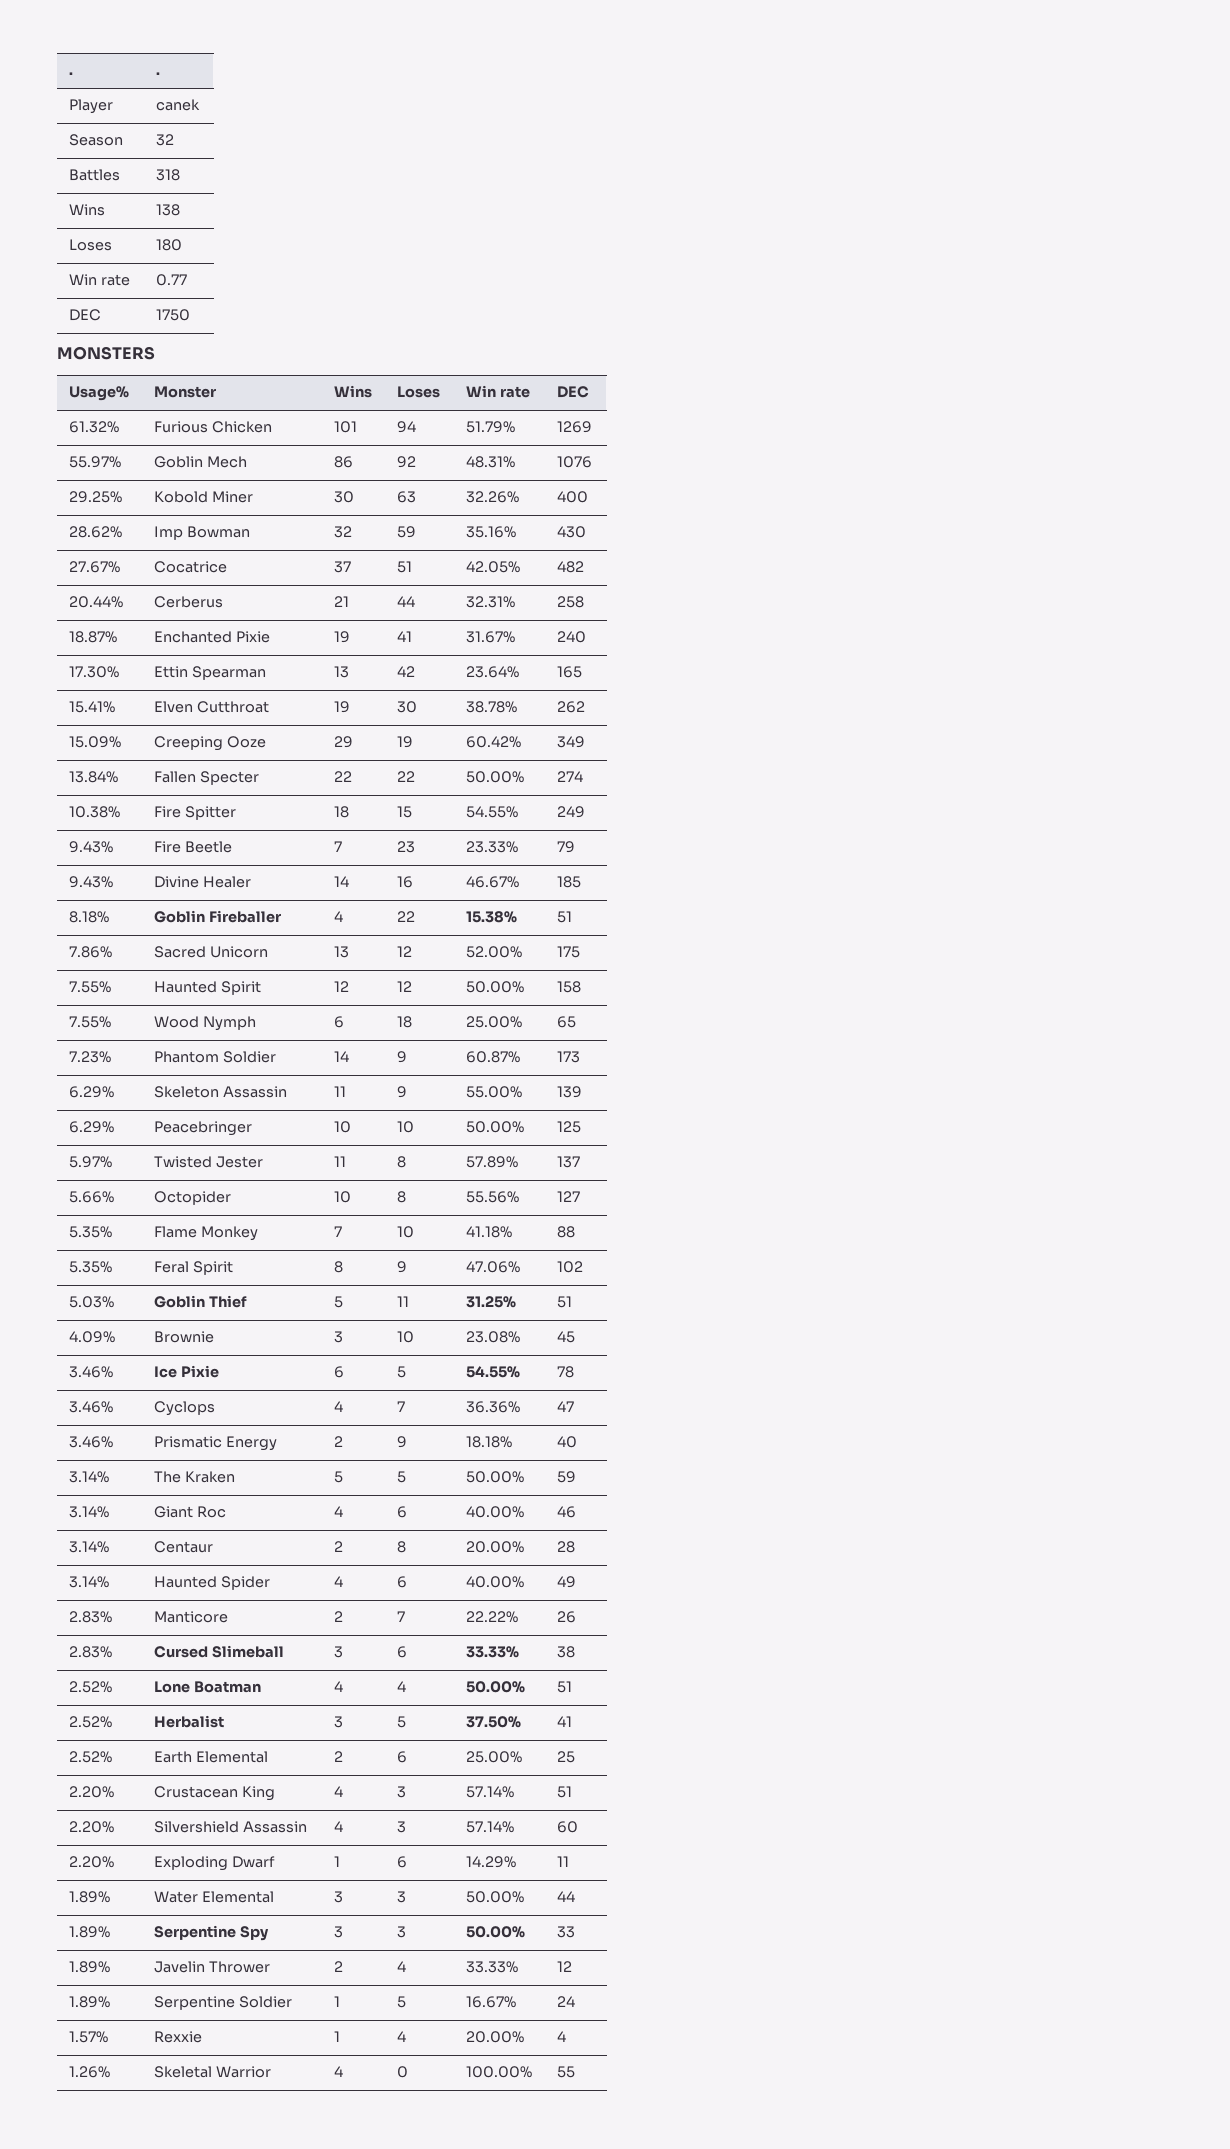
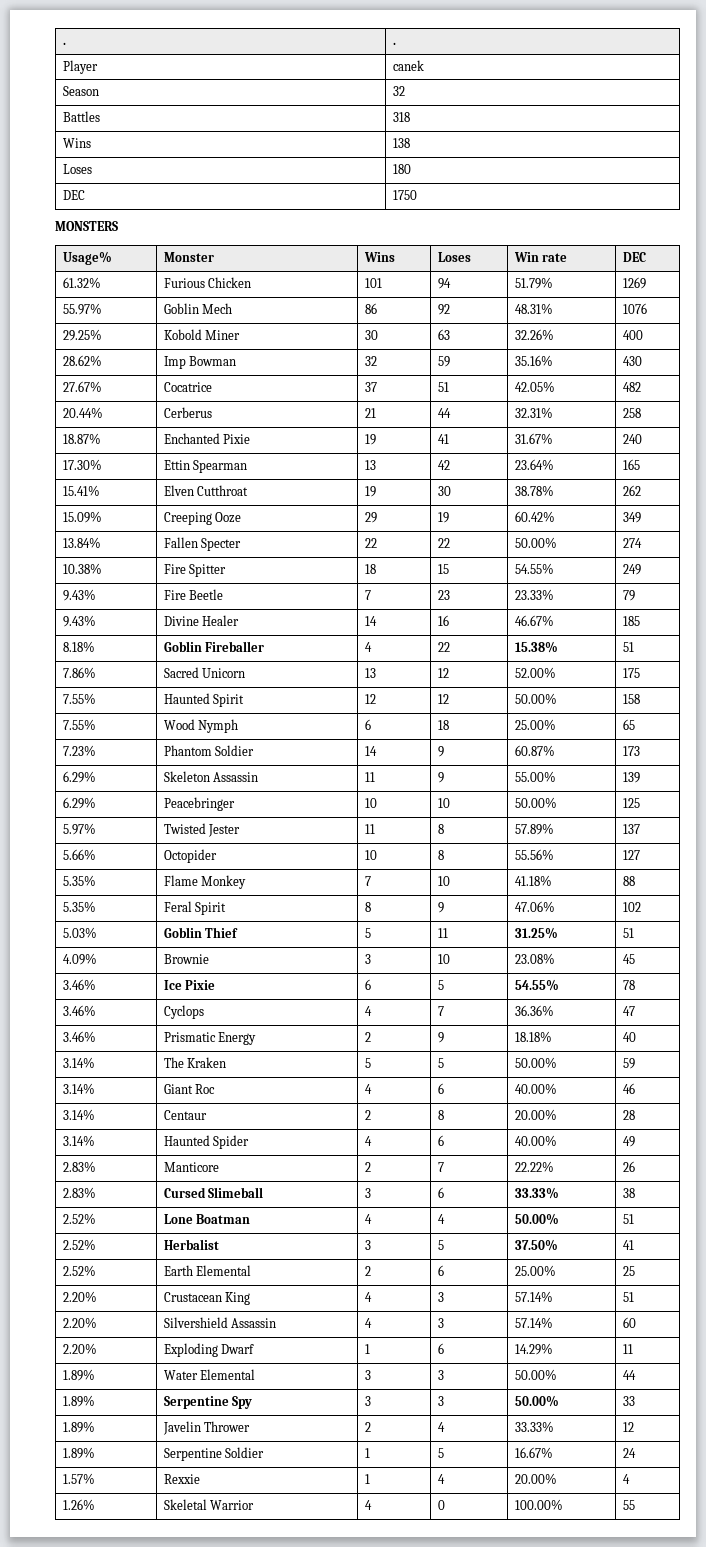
[69,274,131,286] [156,274,188,286] // Win rate | 0.77 -> (411, 169) none

